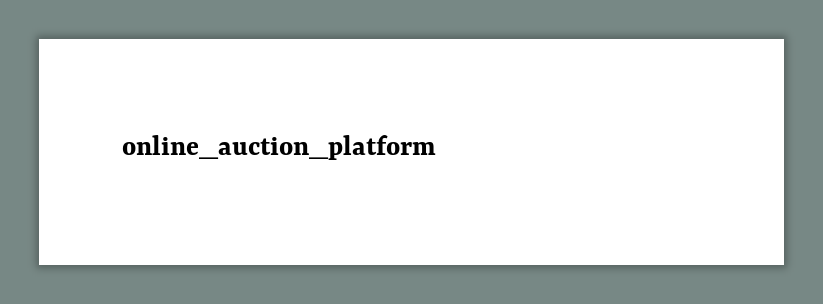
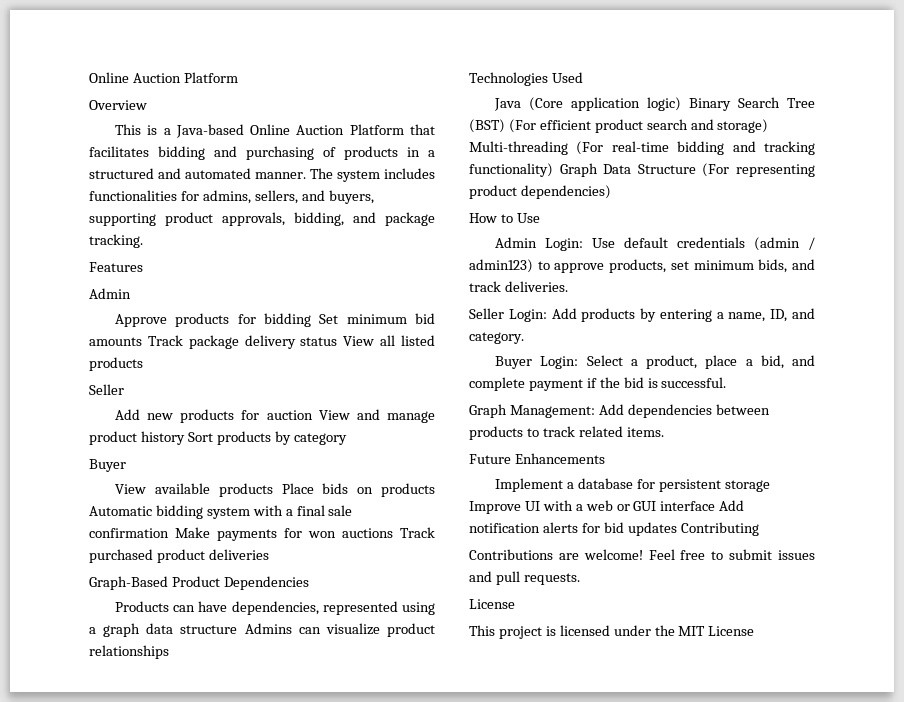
[122,135,436,160] online_auction_platform -> [89,72,238,83] [89,100,147,110] [115,124,436,138] [89,146,435,160] [89,168,435,182] [89,190,374,204] [89,212,435,226] [89,234,143,248] [89,262,143,272] [89,288,131,299] [115,313,435,327] [89,335,436,349] [89,357,143,371] [89,384,124,395] [115,409,435,423] [89,431,347,445] [89,459,126,472] [115,483,435,497] [89,505,353,519] [89,527,435,541] [89,549,269,563] [89,576,309,590] [115,601,435,615] [89,623,436,637] [89,645,169,659] [469,72,583,86] [494,97,815,111] [469,119,769,133] [469,141,815,155] [469,163,815,177] [469,185,611,199] [469,213,540,223] [495,237,815,251] [469,259,815,273] [469,281,568,292] [469,308,815,322] [469,332,524,344] [495,355,815,369] [469,377,727,391] [469,404,770,418] [469,426,664,440] [469,453,605,464] [495,478,770,492] [469,500,745,514] [469,522,759,536] [469,549,815,560] [469,571,580,585] [469,599,515,609] [469,625,755,639] Online Auction Platform // Overview // This is a Java-based Online Auction Platform that facilitates bidding and purchasing of products in a structured and automated manner. The system includes functionalities for admins, sellers, and buyers, supporting product approvals, bidding, and package tracking. // Features // Admin // Approve products for bidding Set minimum bid amounts Track package delivery status View all listed products // Seller // Add new products for auction View and manage product history Sort products by category // Buyer // View available products Place bids on products Automatic bidding system with a final sale confirmation Make payments for won auctions Track purchased product deliveries // Graph-Based Product Dependencies // Products can have dependencies, represented using a graph data structure Admins can visualize product relationships // Technologies Used // Java (Core application logic) Binary Search Tree (BST) (For efficient product search and storage) Multi-threading (For real-time bidding and tracking functionality) Graph Data Structure (For representing product dependencies) // How to Use // Admin Login: Use default credentials (admin / admin123) to approve products, set minimum bids, and track deliveries. // Seller Login: Add products by entering a name, ID, and category. // Buyer Login: Select a product, place a bid, and complete payment if the bid is successful. // Graph Management: Add dependencies between products to track related items. // Future Enhancements // Implement a database for persistent storage Improve UI with a web or GUI interface Add notification alerts for bid updates Contributing // Contributions are welcome! Feel free to submit issues and pull requests. // License // This project is licensed under the MIT License

